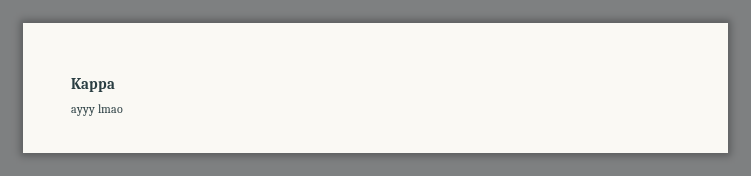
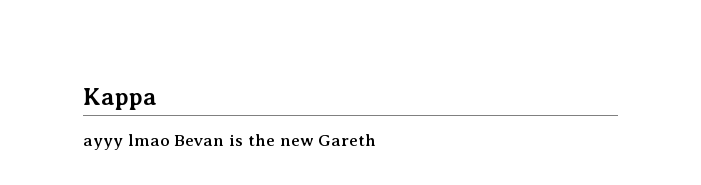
(124, 108) none -> [174,134,377,146] Bevan is the new Gareth

